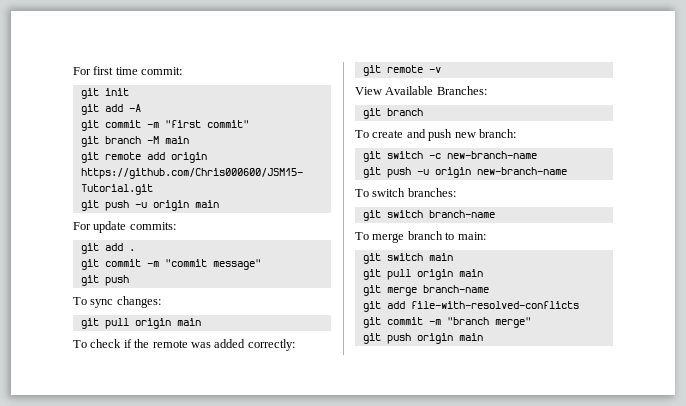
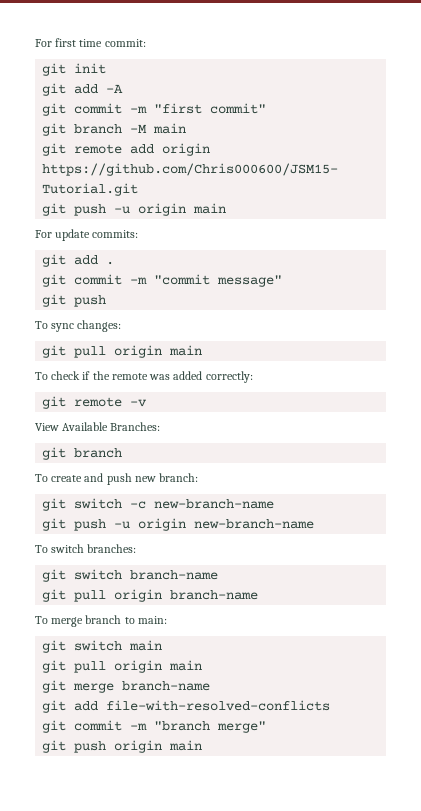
(495, 214) none -> [42,589,259,602] // git pull origin branch-name

